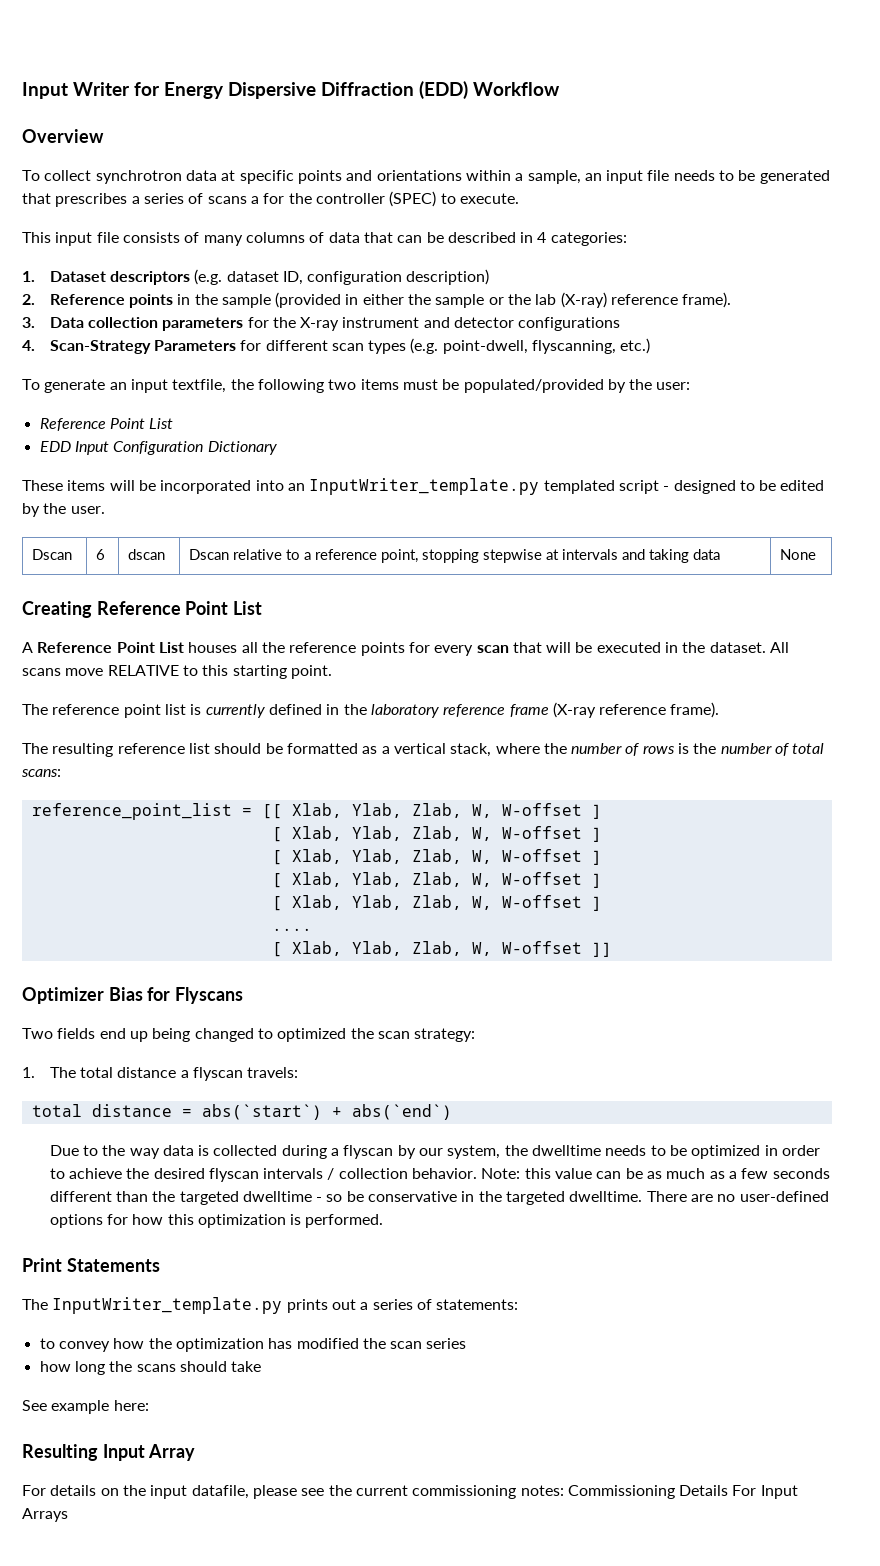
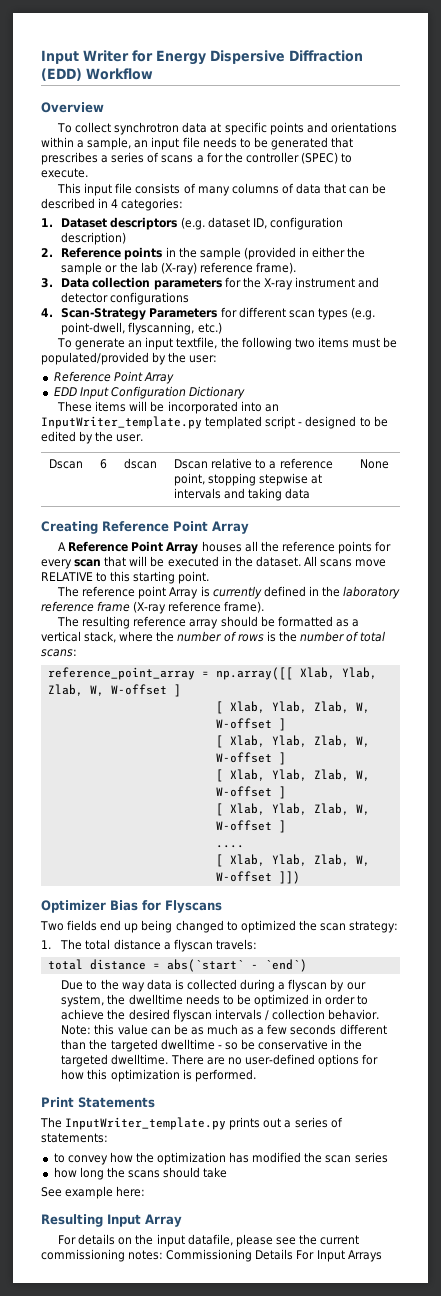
[149,418,174,429] List -> [143,372,174,384] Array
[233,601,263,615] List -> [212,521,249,534] Array
[158,642,184,653] List -> [166,542,199,554] Array
[164,704,186,715] list -> [169,587,199,599] Array
[188,743,210,754] list -> [189,619,219,629] array
[31,803,282,820] reference_point_list = [[ -> [47,667,293,680] reference_point_array = np.array([[
[591,942,612,957] ]] -> [278,871,300,884] ]])
[201,1104,452,1120] abs(`start`) + abs(`end`) -> [166,959,307,972] abs(`start` - `end`)

